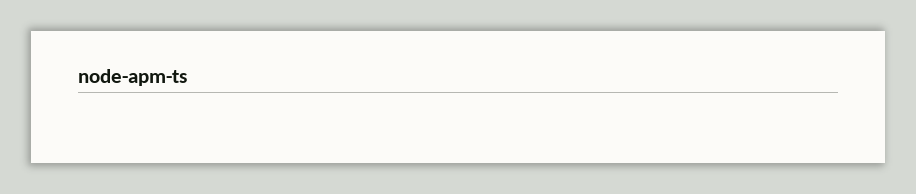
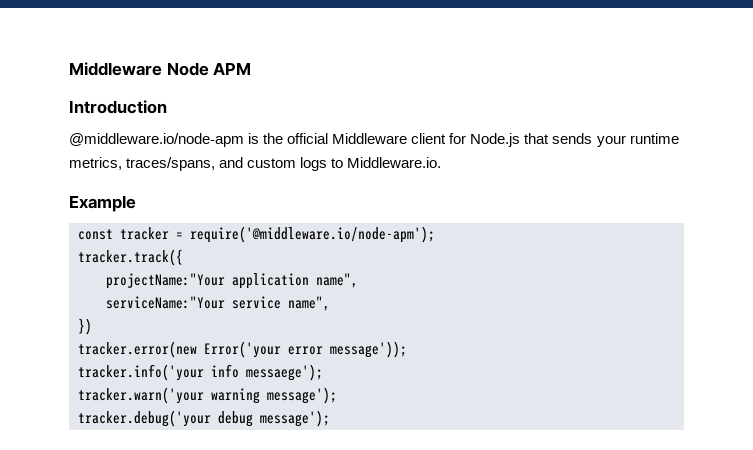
[78,69,187,86] node-apm-ts -> [69,62,252,76] [69,100,167,114] [69,133,679,147] [69,157,442,171] [69,195,136,212] [78,226,435,243] [78,249,183,266] [106,273,358,289] [106,296,330,311] [78,318,92,335] [78,341,407,358] [78,364,323,381] [78,387,337,404] [78,410,330,427] Middleware Node APM // Introduction // @middleware.io/node-apm is the official Middleware client for Node.js that sends your runtime metrics, traces/spans, and custom logs to Middleware.io. // Example // const tracker = require('@middleware.io/node-apm'); // tracker.track({ // projectName:"Your application name", // serviceName:"Your service name", // }) // tracker.error(new Error('your error message')); // tracker.info('your info messaege'); // tracker.warn('your warning message'); // tracker.debug('your debug message');

